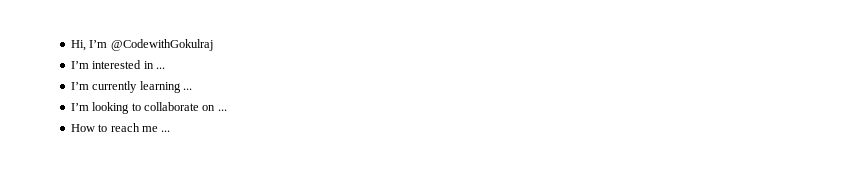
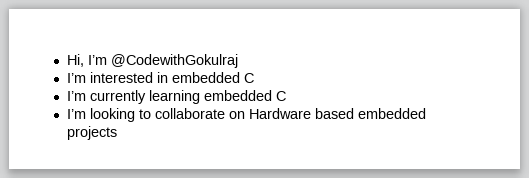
[155,67,165,69] ... -> [171,72,254,83] embedded C
[182,88,192,90] ... -> [203,90,286,101] embedded C
[217,109,227,111] [70,123,171,132] ... // How to reach me ... -> [248,108,426,119] [66,126,117,140] Hardware based embedded projects

